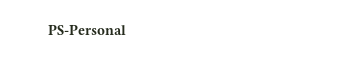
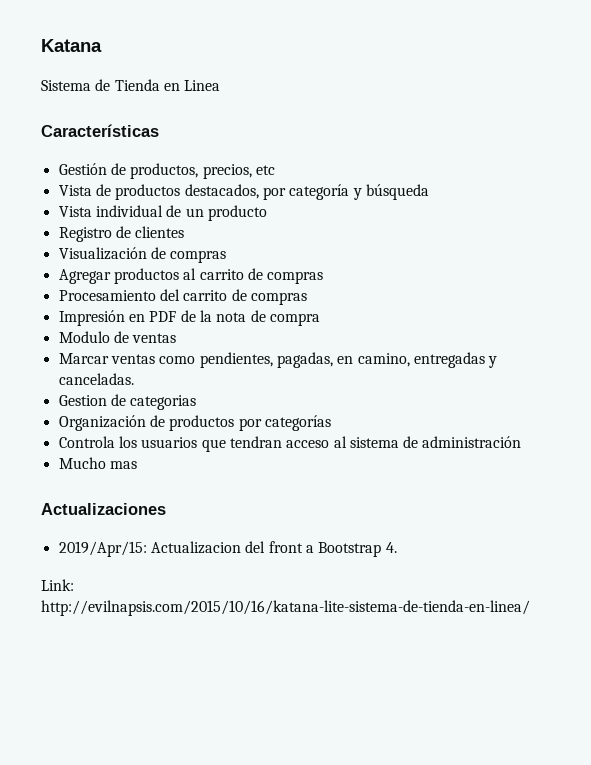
[48,24,126,35] PS-Personal -> [41,39,102,52] [41,79,221,91] [41,124,159,137] [58,163,275,179] [58,184,429,200] [58,205,267,221] [58,226,185,242] [58,247,227,263] [58,268,324,284] [58,289,307,305] [58,310,320,326] [58,331,177,343] [58,352,498,368] [58,373,134,385] [58,394,197,410] [58,415,331,431] [58,436,522,452] [58,457,137,469] [41,503,166,515] [58,541,397,557] [41,579,74,591] [41,600,530,616] Katana // Sistema de Tienda en Linea // Características // Gestión de productos, precios, etc // Vista de productos destacados, por categoría y búsqueda // Vista individual de un producto // Registro de clientes // Visualización de compras // Agregar productos al carrito de compras // Procesamiento del carrito de compras // Impresión en PDF de la nota de compra // Modulo de ventas // Marcar ventas como pendientes, pagadas, en camino, entregadas y canceladas. // Gestion de categorias // Organización de productos por categorías // Controla los usuarios que tendran acceso al sistema de administración // Mucho mas // Actualizaciones // 2019/Apr/15: Actualizacion del front a Bootstrap 4. // Link: http://evilnapsis.com/2015/10/16/katana-lite-sistema-de-tienda-en-linea/

